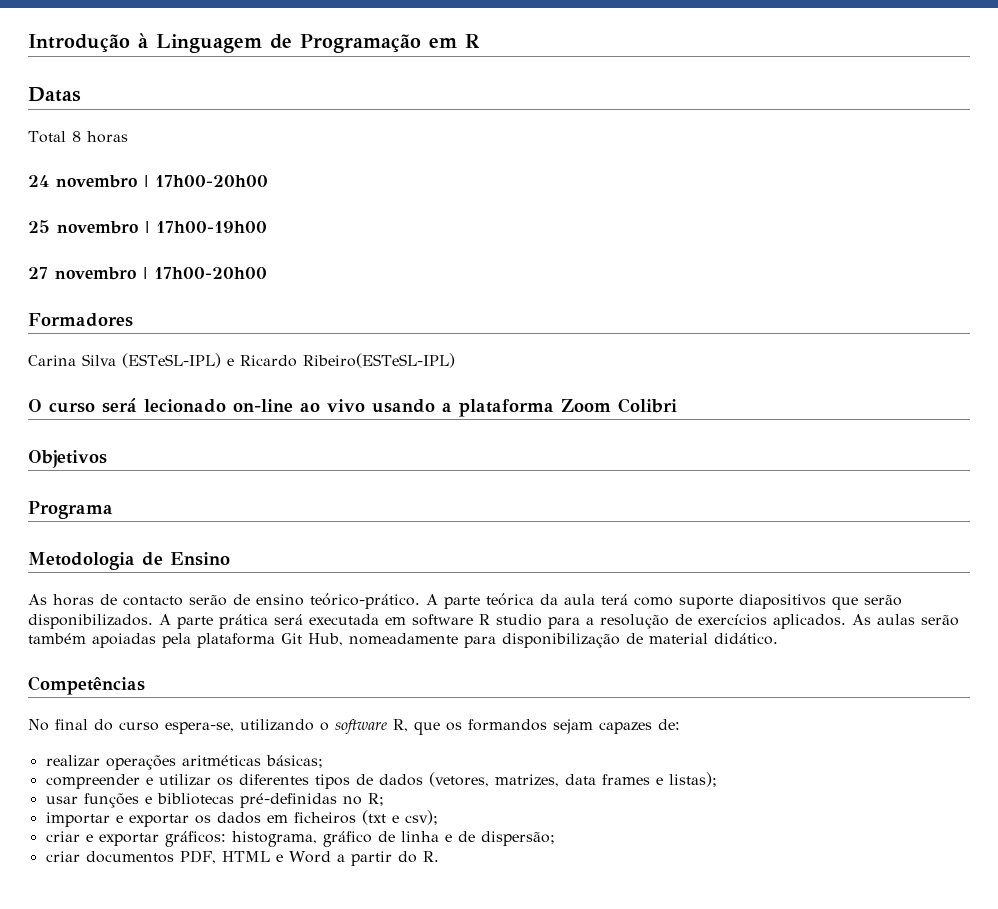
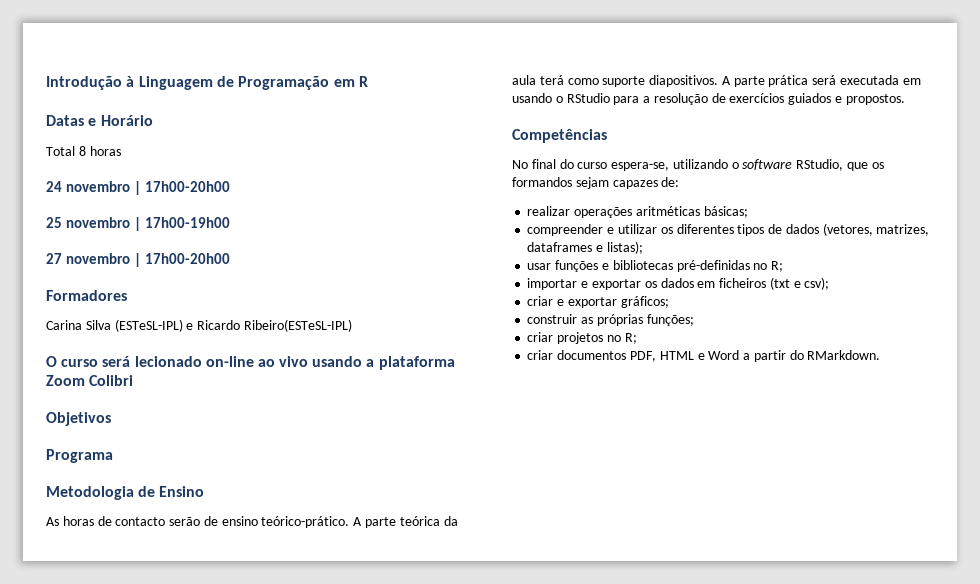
(81, 94) none -> [88,115,153,126] e Horário
[739,594,902,610] [28,614,153,629] diapositivos que serão disponibilizados. -> [649,75,719,87] diapositivos.
[412,614,542,626] software R studio -> [512,93,610,103] usando o RStudio
[773,614,959,629] [28,633,778,648] aplicados. As aulas serão também apoiadas pela plataforma Git Hub, nomeadamente para disponibilização de material didático. -> [788,93,905,105] guiados e propostos.
[393,719,408,732] R, -> [796,159,844,171] RStudio,
[564,774,650,785] data frames -> [527,242,593,252] dataframes
[164,831,555,847] gráficos: histograma, gráfico de linha e de dispersão; -> [620,296,669,308] [527,314,694,326] [527,332,637,344] gráficos; // construir as próprias funções; // criar projetos no R;
[422,851,439,862] R. -> [807,350,881,360] RMarkdown.

